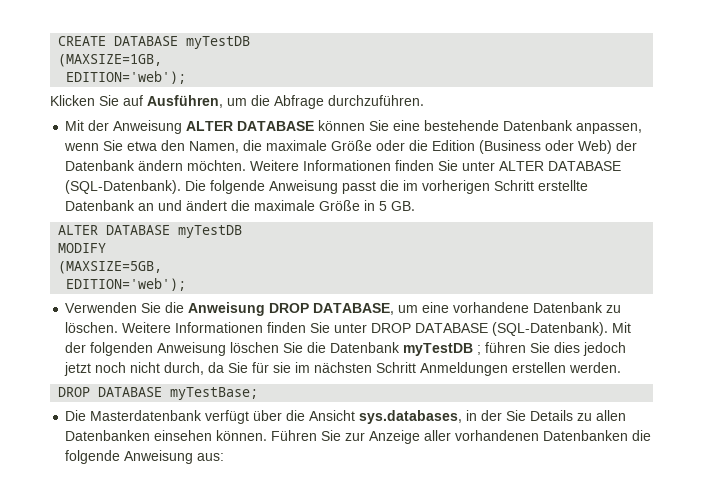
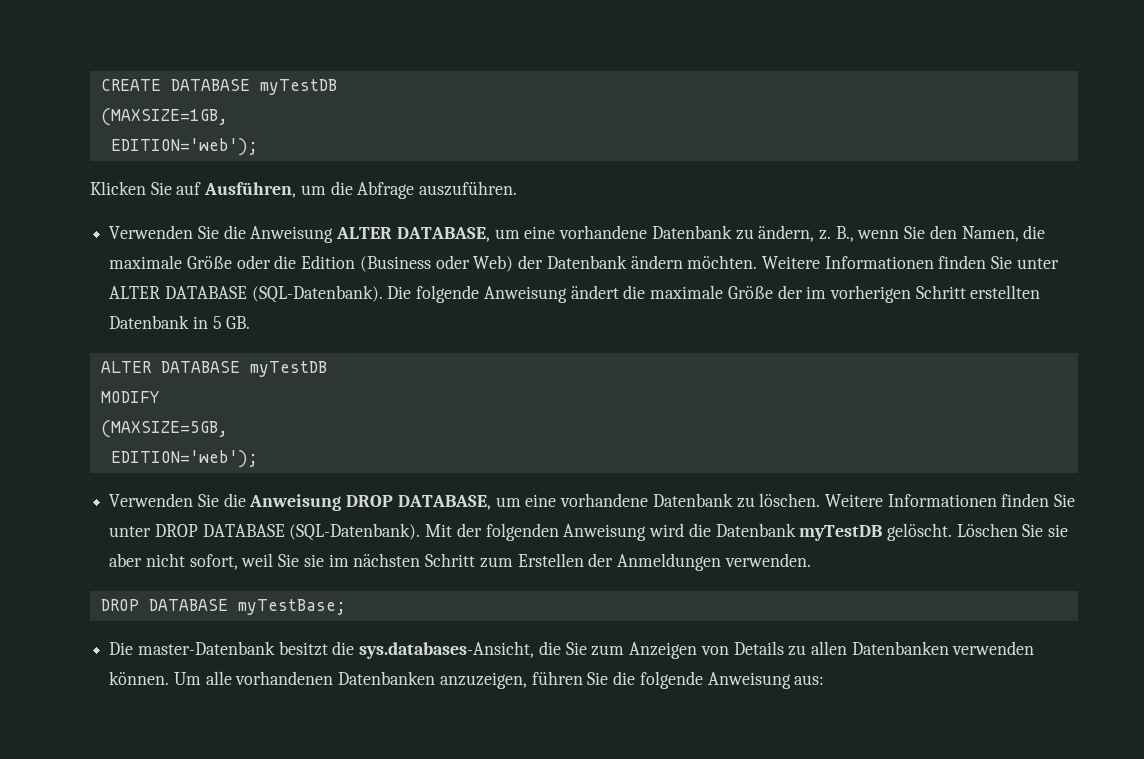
[328,95,424,106] [65,120,643,134] durchzuführen. // Mit der Anweisung ALTER DATABASE können Sie eine bestehende Datenbank anpassen, -> [419,181,518,196] [109,225,854,243] auszuführen. // Verwenden Sie die Anweisung ALTER DATABASE, um eine vorhandene Datenbank zu ändern, z. B.,
[127,141,158,151] etwa -> (926, 232) none
[342,180,589,194] [65,200,361,211] passt die im vorherigen Schritt erstellte Datenbank an und ändert die maximale Größe -> [570,285,1041,303] [109,315,190,329] ändert die maximale Größe der im vorherigen Schritt erstellten Datenbank
[230,342,304,353] löschen Sie -> [649,523,685,537] wird
[477,342,627,356] [64,362,622,376] [58,387,259,400] [65,410,627,424] [65,430,629,444] ; führen Sie dies jedoch jetzt noch nicht durch, da Sie für sie im nächsten Schritt Anmeldungen erstellen werden. // DROP DATABASE myTestBase; // Die Masterdatenbank verfügt über die Ansicht sys.databases, in der Sie Details zu allen Datenbanken einsehen können. Führen Sie zur Anzeige aller vorhandenen Datenbanken -> [886,523,1069,541] [109,553,811,571] [100,599,346,615] [109,641,1035,659] [109,671,609,689] gelöscht. Löschen Sie sie aber nicht sofort, weil Sie sie im nächsten Schritt zum Erstellen der Anmeldungen verwenden. // DROP DATABASE myTestBase; // Die master-Datenbank besitzt die sys.databases-Ansicht, die Sie zum Anzeigen von Details zu allen Datenbanken verwenden können. Um alle vorhandenen Datenbanken anzuzeigen, führen Sie

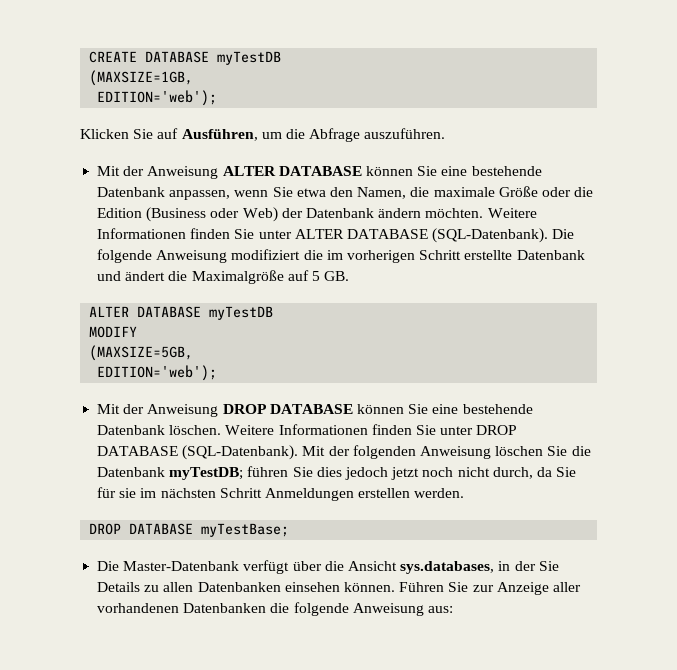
[109,225,854,243] Verwenden Sie die Anweisung ALTER DATABASE, um eine vorhandene Datenbank zu ändern, z. B., -> [97,166,542,179] [97,187,231,200] Mit der Anweisung ALTER DATABASE können Sie eine bestehende Datenbank anpassen,
(926, 232) none -> [296,188,326,197] etwa
[570,285,1041,303] [109,315,208,329] ändert die maximale Größe der im vorherigen Schritt erstellten Datenbank in -> [231,249,585,263] [97,270,309,284] modifiziert die im vorherigen Schritt erstellte Datenbank und ändert die Maximalgröße auf
[109,493,755,511] Verwenden Sie die Anweisung DROP DATABASE, um eine vorhandene Datenbank zu -> [97,404,533,417] [97,425,166,435] Mit der Anweisung DROP DATABASE können Sie eine bestehende Datenbank
[649,523,1069,541] [109,553,811,571] [100,599,346,615] [109,641,1035,659] [109,671,609,689] wird die Datenbank myTestDB gelöscht. Löschen Sie sie aber nicht sofort, weil Sie sie im nächsten Schritt zum Erstellen der Anmeldungen verwenden. // DROP DATABASE myTestBase; // Die master-Datenbank besitzt die sys.databases-Ansicht, die Sie zum Anzeigen von Details zu allen Datenbanken verwenden können. Um alle vorhandenen Datenbanken anzuzeigen, führen Sie -> [495,446,591,456] [97,466,577,480] [97,487,465,501] [89,523,290,537] [97,560,559,574] [97,582,581,595] [97,603,267,613] löschen Sie die Datenbank myTestDB; führen Sie dies jedoch jetzt noch nicht durch, da Sie für sie im nächsten Schritt Anmeldungen erstellen werden. // DROP DATABASE myTestBase; // Die Master-Datenbank verfügt über die Ansicht sys.databases, in der Sie Details zu allen Datenbanken einsehen können. Führen Sie zur Anzeige aller vorhandenen Datenbanken

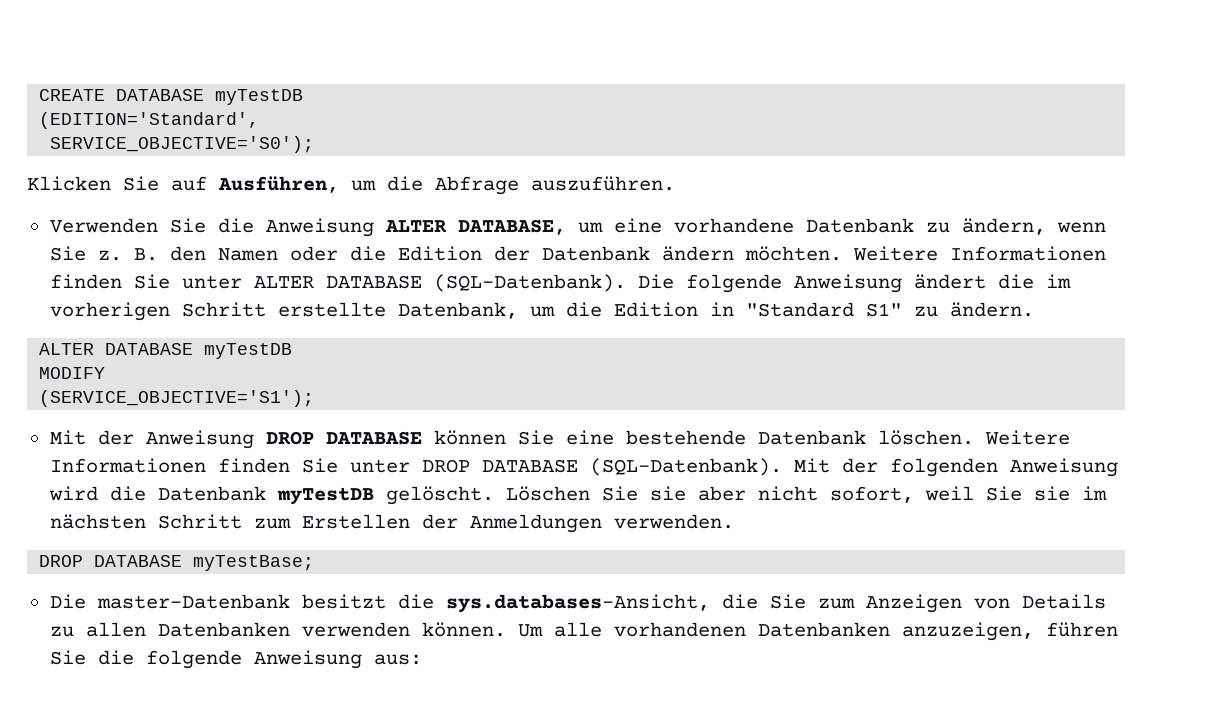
[89,70,194,86] [97,90,218,106] (MAXSIZE=1GB, // EDITION='web'); -> [39,112,260,129] [50,136,315,153] (EDITION='Standard', // SERVICE_OBJECTIVE='S0');
[97,166,542,179] [97,186,594,200] [97,207,278,222] Mit der Anweisung ALTER DATABASE können Sie eine bestehende Datenbank anpassen, wenn Sie etwa den Namen, die maximale Größe oder die Edition (Business oder Web) -> [49,218,1106,237] [49,246,482,261] Verwenden Sie die Anweisung ALTER DATABASE, um eine vorhandene Datenbank zu ändern, wenn Sie z. B. den Namen oder die Edition
[231,249,301,260] modifiziert -> [913,274,986,289] ändert
[516,250,585,260] [97,270,350,284] Datenbank und ändert die Maximalgröße auf 5 GB. -> [397,302,1034,319] Datenbank, um die Edition in "Standard S1" zu ändern.
[89,345,194,361] [97,365,218,381] (MAXSIZE=5GB, // EDITION='web'); -> [39,390,315,407] (SERVICE_OBJECTIVE='S1');
[495,446,591,456] [97,466,577,480] [97,487,465,501] [89,523,290,537] [97,560,559,574] [97,582,581,595] [97,603,267,613] löschen Sie die Datenbank myTestDB; führen Sie dies jedoch jetzt noch nicht durch, da Sie für sie im nächsten Schritt Anmeldungen erstellen werden. // DROP DATABASE myTestBase; // Die Master-Datenbank verfügt über die Ansicht sys.databases, in der Sie Details zu allen Datenbanken einsehen können. Führen Sie zur Anzeige aller vorhandenen Datenbanken -> [48,486,1107,505] [49,514,734,533] [39,555,315,571] [49,594,1106,613] [49,622,1118,641] [49,650,86,665] wird die Datenbank myTestDB gelöscht. Löschen Sie sie aber nicht sofort, weil Sie sie im nächsten Schritt zum Erstellen der Anmeldungen verwenden. // DROP DATABASE myTestBase; // Die master-Datenbank besitzt die sys.databases-Ansicht, die Sie zum Anzeigen von Details zu allen Datenbanken verwenden können. Um alle vorhandenen Datenbanken anzuzeigen, führen Sie

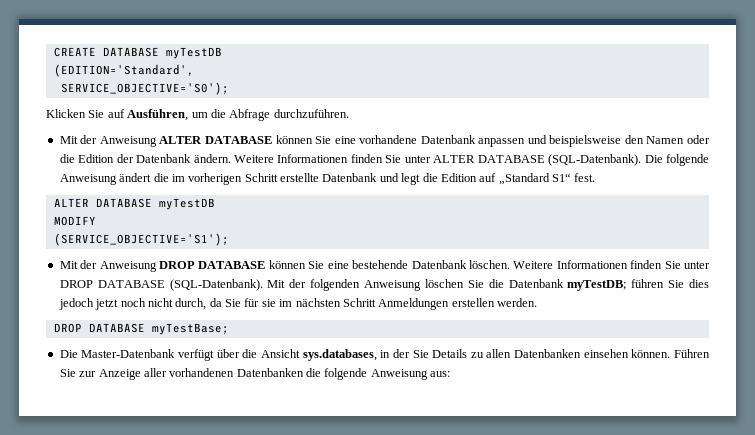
[531,176,675,191] [49,218,1106,237] [49,246,158,261] auszuführen. // Verwenden Sie die Anweisung ALTER DATABASE, um eine vorhandene Datenbank zu ändern, wenn Sie z. B. -> [273,109,349,118] [59,135,622,147] durchzuführen. // Mit der Anweisung ALTER DATABASE können Sie eine vorhandene Datenbank anpassen und beispielsweise
[661,246,842,261] ändern möchten. -> [193,154,231,163] ändern.
[397,302,1034,319] Datenbank, um die Edition in "Standard S1" zu ändern. -> [322,173,596,185] Datenbank und legt die Edition auf „Standard S1“ fest.
[48,486,1107,505] [49,514,734,533] [39,555,315,571] [49,594,1106,613] [49,622,1118,641] [49,650,86,665] wird die Datenbank myTestDB gelöscht. Löschen Sie sie aber nicht sofort, weil Sie sie im nächsten Schritt zum Erstellen der Anmeldungen verwenden. // DROP DATABASE myTestBase; // Die master-Datenbank besitzt die sys.databases-Ansicht, die Sie zum Anzeigen von Details zu allen Datenbanken verwenden können. Um alle vorhandenen Datenbanken anzuzeigen, führen Sie -> [424,279,709,291] [58,298,537,310] [53,323,229,335] [59,349,710,361] [59,368,304,380] löschen Sie die Datenbank myTestDB; führen Sie dies jedoch jetzt noch nicht durch, da Sie für sie im nächsten Schritt Anmeldungen erstellen werden. // DROP DATABASE myTestBase; // Die Master-Datenbank verfügt über die Ansicht sys.databases, in der Sie Details zu allen Datenbanken einsehen können. Führen Sie zur Anzeige aller vorhandenen Datenbanken

